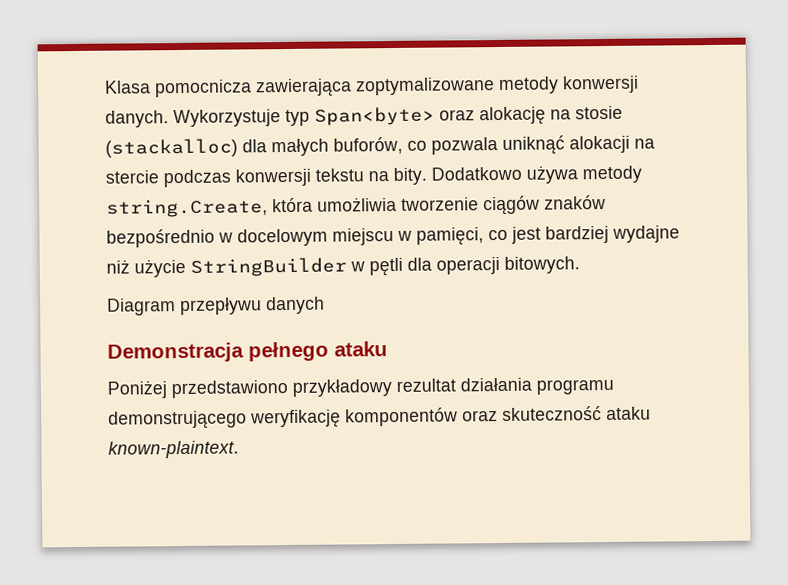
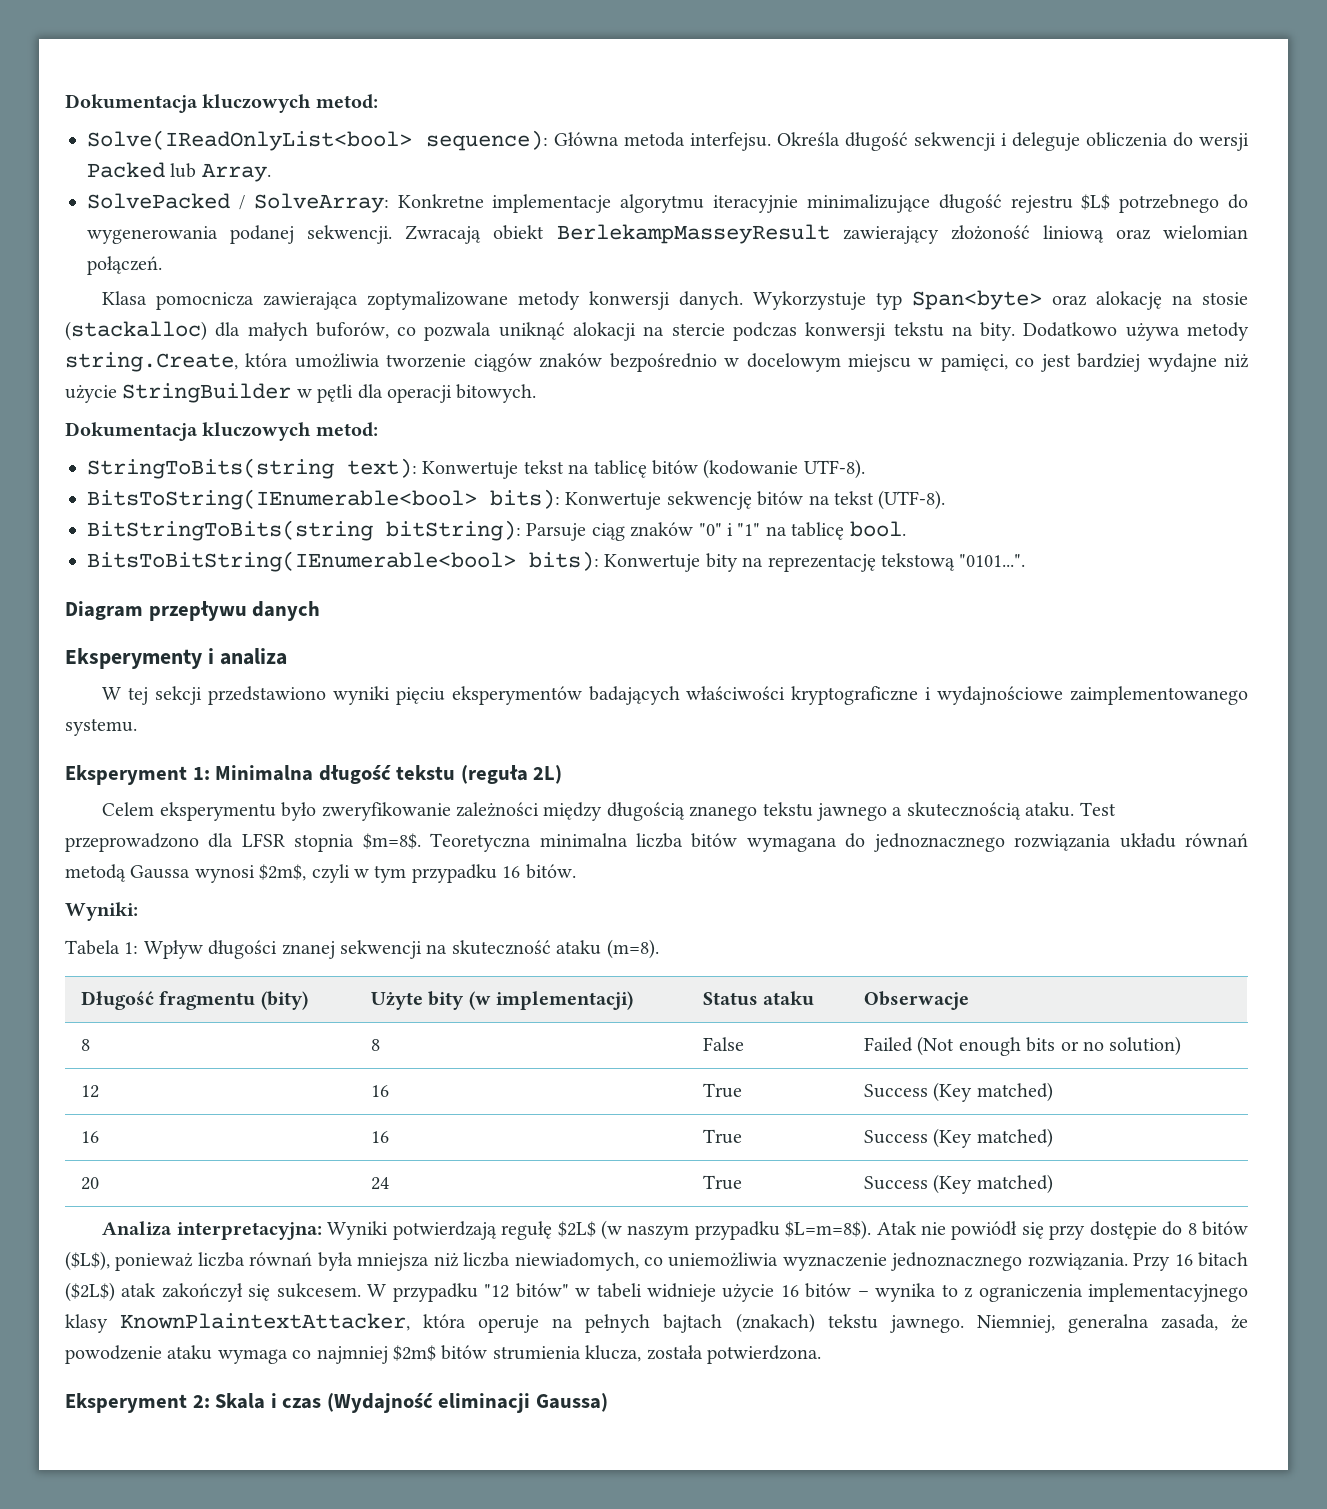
(104, 87) none -> [65,94,378,113] [87,130,1250,151] [87,162,271,182] [87,193,1248,213] [87,224,1248,244] [87,256,162,275] Dokumentacja kluczowych metod: // Solve(IReadOnlyList<bool> sequence): Główna metoda interfejsu. Określa długość sekwencji i deleguje obliczenia do wersji Packed lub Array. // SolvePacked / SolveArray: Konkretne implementacje algorytmu iteracyjnie minimalizujące długość rejestru $L$ potrzebnego do wygenerowania podanej sekwencji. Zwracają obiekt BerlekampMasseyResult zawierający złożoność liniową oraz wielomian połączeń. //
[107,296,325,316] [107,341,388,363] [107,377,614,399] [108,406,651,430] [108,440,239,459] Diagram przepływu danych // Demonstracja pełnego ataku // Poniżej przedstawiono przykładowy rezultat działania programu demonstrującego weryfikację komponentów oraz skuteczność ataku known-plaintext. -> [65,422,378,441] [87,458,865,479] [87,489,946,510] [87,520,906,541] [87,551,1026,572] [65,601,321,621] [65,648,287,669] [102,686,1249,705] [65,718,137,736] [65,765,563,785] [102,802,1116,821] [65,833,1248,852] [65,864,576,883] [65,902,138,921] [65,939,659,959] [80,991,308,1010] [370,991,634,1010] [702,991,815,1006] [863,991,969,1010] [80,1039,90,1051] [370,1039,380,1051] [702,1037,744,1051] [863,1036,1182,1056] [80,1085,99,1098] [370,1085,389,1097] [702,1083,742,1098] [863,1082,1053,1102] [80,1131,99,1143] [370,1131,389,1143] [702,1129,742,1144] [863,1128,1053,1148] [80,1177,99,1190] [370,1177,389,1190] [702,1175,742,1190] [863,1174,1053,1194] [102,1220,1249,1240] [65,1251,1248,1271] [65,1282,1249,1302] [65,1313,1249,1333] [65,1345,821,1364] [65,1393,608,1413] Dokumentacja kluczowych metod: // StringToBits(string text): Konwertuje tekst na tablicę bitów (kodowanie UTF-8). // BitsToString(IEnumerable<bool> bits): Konwertuje sekwencję bitów na tekst (UTF-8). // BitStringToBits(string bitString): Parsuje ciąg znaków "0" i "1" na tablicę bool. // BitsToBitString(IEnumerable<bool> bits): Konwertuje bity na reprezentację tekstową "0101...". // Diagram przepływu danych // Eksperymenty i analiza // W tej sekcji przedstawiono wyniki pięciu eksperymentów badających właściwości kryptograficzne i wydajnościowe zaimplementowanego systemu. // Eksperyment 1: Minimalna długość tekstu (reguła 2L) // Celem eksperymentu było zweryfikowanie zależności między długością znanego tekstu jawnego a skutecznością ataku. Test przeprowadzono dla LFSR stopnia $m=8$. Teoretyczna minimalna liczba bitów wymagana do jednoznacznego rozwiązania układu równań metodą Gaussa wynosi $2m$, czyli w tym przypadku 16 bitów. // Wyniki: // Tabela 1: Wpływ długości znanej sekwencji na skuteczność ataku (m=8). // Długość fragmentu (bity) | Użyte bity (w implementacji) | Status ataku | Obserwacje // 8 | 8 | False | Failed (Not enough bits or no solution) // 12 | 16 | True | Success (Key matched) // 16 | 16 | True | Success (Key matched) // 20 | 24 | True | Success (Key matched) // Analiza interpretacyjna: Wyniki potwierdzają regułę $2L$ (w naszym przypadku $L=m=8$). Atak nie powiódł się przy dostępie do 8 bitów ($L$), ponieważ liczba równań była mniejsza niż liczba niewiadomych, co uniemożliwia wyznaczenie jednoznacznego rozwiązania. Przy 16 bitach ($2L$) atak zakończył się sukcesem. W przypadku "12 bitów" w tabeli widnieje użycie 16 bitów – wynika to z ograniczenia implementacyjnego klasy KnownPlaintextAttacker, która operuje na pełnych bajtach (znakach) tekstu jawnego. Niemniej, generalna zasada, że powodzenie ataku wymaga co najmniej $2m$ bitów strumienia klucza, została potwierdzona. // Eksperyment 2: Skala i czas (Wydajność eliminacji Gaussa)

